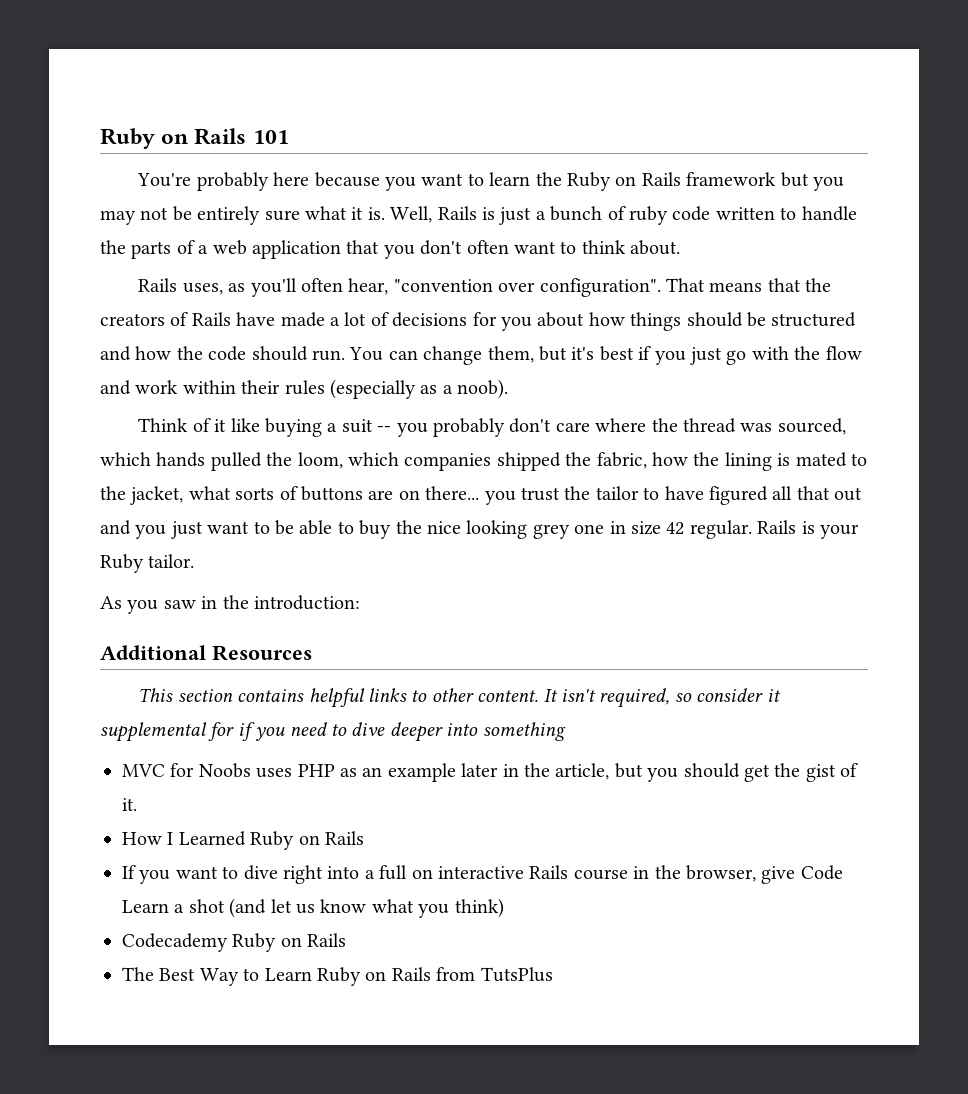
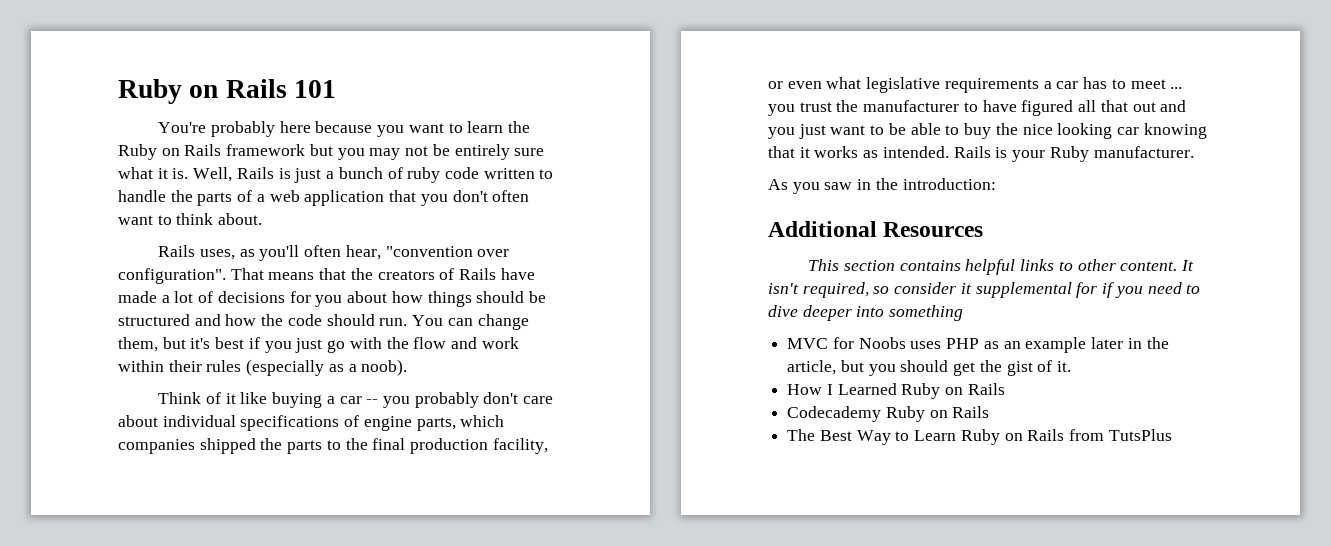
[341,419,373,433] suit -> [339,396,362,404] car
[595,418,846,435] [100,452,867,471] [100,486,480,505] where the thread was sourced, which hands pulled the loom, which companies shipped the fabric, how the lining is mated to the jacket, what sorts of buttons are on there... -> [118,415,505,431] [118,438,548,454] [768,77,1183,93] about individual specifications of engine parts, which companies shipped the parts to the final production facility, or even what legislative requirements a car has to meet ...
[595,486,639,500] tailor -> [863,100,960,112] manufacturer
[532,520,752,539] grey one in size 42 regular. -> [1116,123,1207,139] [768,146,949,158] car knowing that it works as intended.
[148,554,195,568] tailor. -> [1093,146,1194,158] manufacturer.
[122,865,843,884] [122,898,504,918] // If you want to dive right into a full on interactive Rails course in the browser, give Code Learn a shot (and let us know what you think) -> (1005, 389) none

